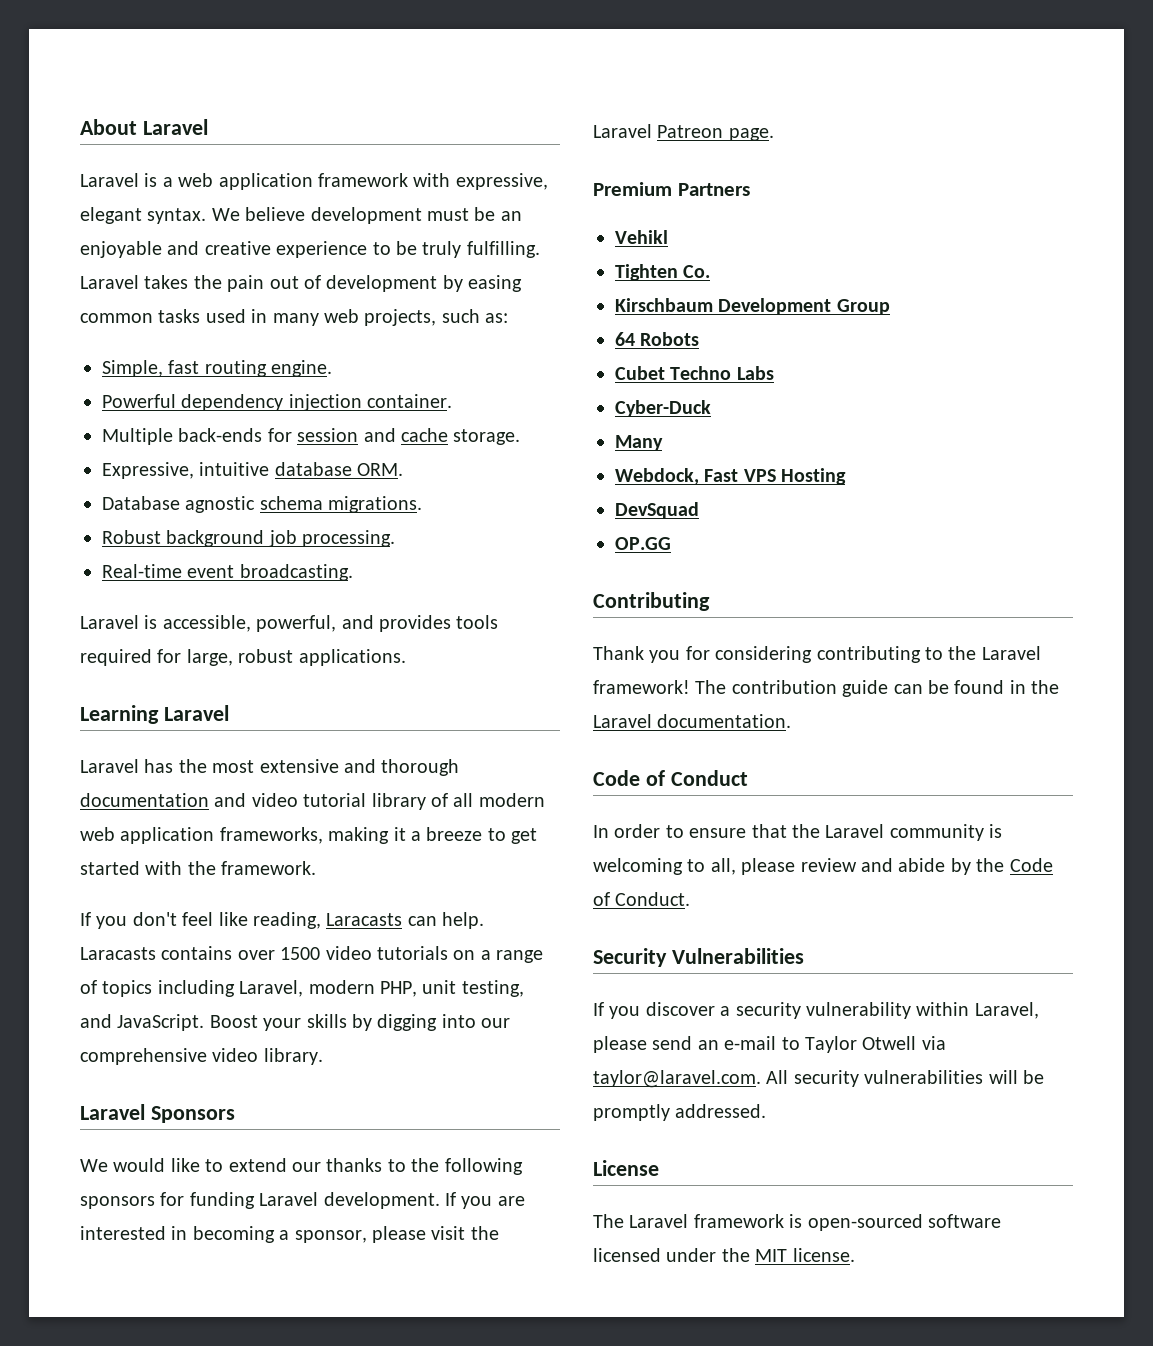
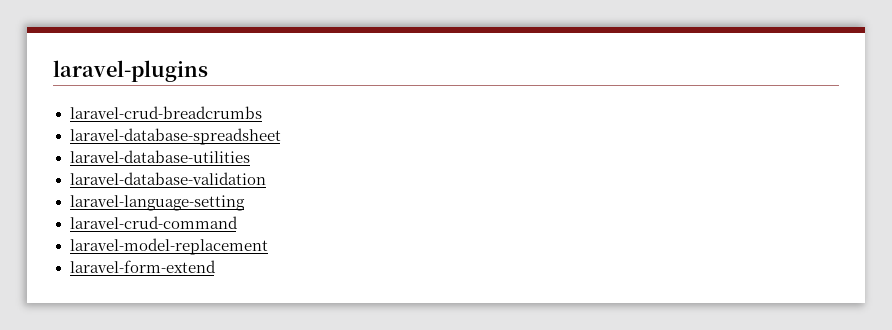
[80,119,208,135] [80,173,548,190] [80,207,522,224] [80,241,540,258] [80,275,523,292] [80,309,509,326] [102,360,333,377] [102,394,453,411] [102,428,521,445] [102,462,404,479] [102,496,423,513] [102,530,396,547] [102,564,353,581] [80,615,499,632] [80,649,406,666] [80,705,229,724] [80,759,460,776] [80,793,545,810] [80,827,538,844] [80,861,317,875] [80,912,485,929] [80,946,544,963] [80,980,524,997] [80,1014,511,1031] [80,1048,323,1065] [80,1104,235,1123] [80,1158,523,1175] [80,1192,525,1209] [80,1226,499,1243] [593,124,774,141] [593,182,750,196] [615,230,668,244] [615,264,711,281] [615,298,890,315] [615,332,700,346] [615,366,774,380] [615,400,711,417] [615,435,663,451] [615,468,847,485] [615,502,699,519] [615,537,671,550] [593,592,710,611] [593,646,1041,663] [593,680,1060,697] [593,714,792,728] [593,770,748,786] [593,824,1003,841] [593,858,1053,875] [593,892,691,906] [593,948,804,967] [593,1002,1039,1019] [593,1036,946,1053] [593,1070,1044,1088] [593,1104,767,1121] [593,1160,659,1176] [593,1214,1001,1231] [593,1248,855,1262] About Laravel // Laravel is a web application framework with expressive, elegant syntax. We believe development must be an enjoyable and creative experience to be truly fulfilling. Laravel takes the pain out of development by easing common tasks used in many web projects, such as: // Simple, fast routing engine. // Powerful dependency injection container. // Multiple back-ends for session and cache storage. // Expressive, intuitive database ORM. // Database agnostic schema migrations. // Robust background job processing. // Real-time event broadcasting. // Laravel is accessible, powerful, and provides tools required for large, robust applications. // Learning Laravel // Laravel has the most extensive and thorough documentation and video tutorial library of all modern web application frameworks, making it a breeze to get started with the framework. // If you don't feel like reading, Laracasts can help. Laracasts contains over 1500 video tutorials on a range of topics including Laravel, modern PHP, unit testing, and JavaScript. Boost your skills by digging into our comprehensive video library. // Laravel Sponsors // We would like to extend our thanks to the following sponsors for funding Laravel development. If you are interested in becoming a sponsor, please visit the Laravel Patreon page. // Premium Partners // Vehikl // Tighten Co. // Kirschbaum Development Group // 64 Robots // Cubet Techno Labs // Cyber-Duck // Many // Webdock, Fast VPS Hosting // DevSquad // OP.GG // Contributing // Thank you for considering contributing to the Laravel framework! The contribution guide can be found in the Laravel documentation. // Code of Conduct // In order to ensure that the Laravel community is welcoming to all, please review and abide by the Code of Conduct. // Security Vulnerabilities // If you discover a security vulnerability within Laravel, please send an e-mail to Taylor Otwell via taylor@laravel.com. All security vulnerabilities will be promptly addressed. // License // The Laravel framework is open-sourced software licensed under the MIT license. -> [53,60,208,82] [69,106,262,119] [69,128,281,145] [69,150,250,163] [69,172,266,185] [69,195,245,211] [69,216,238,229] [69,238,268,255] [69,260,216,273] laravel-plugins // laravel-crud-breadcrumbs // laravel-database-spreadsheet // laravel-database-utilities // laravel-database-validation // laravel-language-setting // laravel-crud-command // laravel-model-replacement // laravel-form-extend

